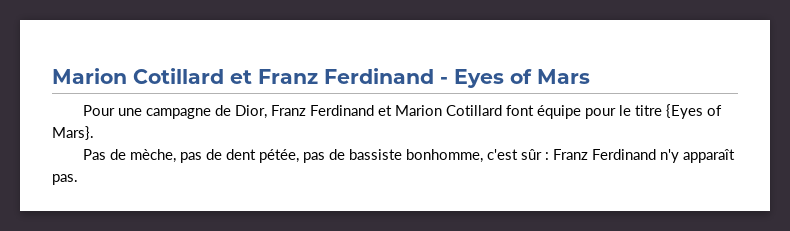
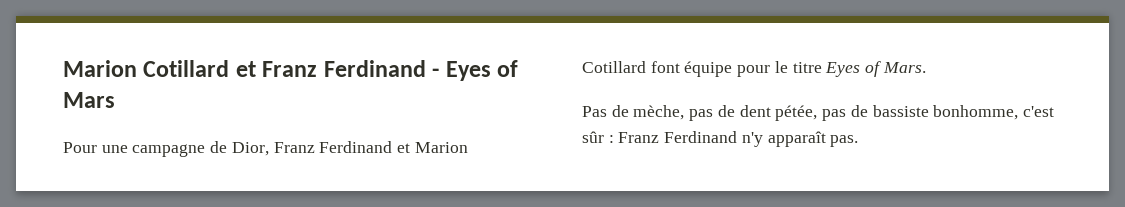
[665,104,722,119] [52,126,94,140] {Eyes of Mars}. -> [825,61,926,77] Eyes of Mars.

